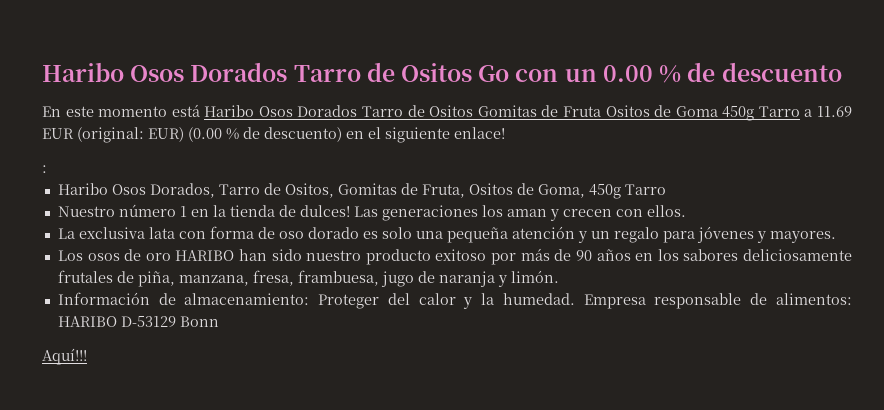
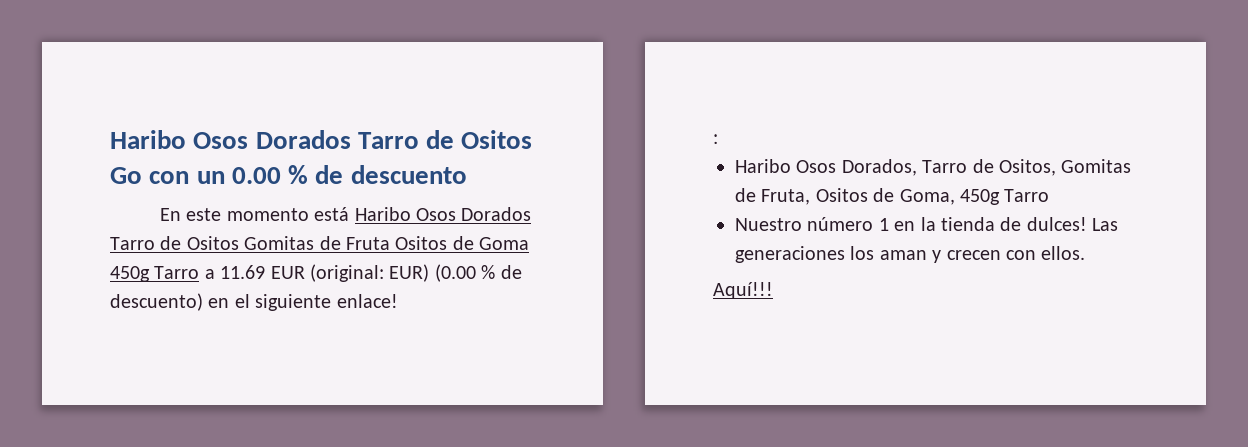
[57,226,836,243] [57,248,853,265] [57,270,559,287] [57,292,852,309] [57,316,219,327] // La exclusiva lata con forma de oso dorado es solo una pequeña atención y un regalo para jóvenes y mayores. // Los osos de oro HARIBO han sido nuestro producto exitoso por más de 90 años en los sabores deliciosamente frutales de piña, manzana, fresa, frambuesa, jugo de naranja y limón. // Información de almacenamiento: Proteger del calor y la humedad. Empresa responsable de alimentos: HARIBO D-53129 Bonn -> (1086, 253) none

